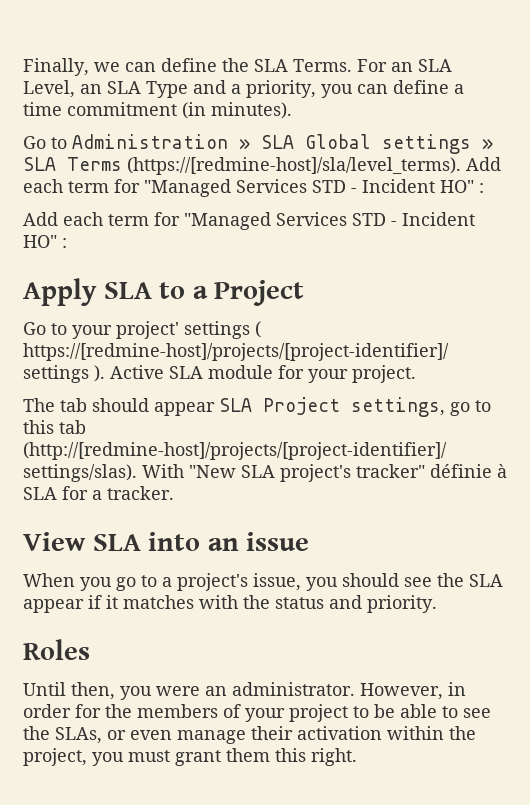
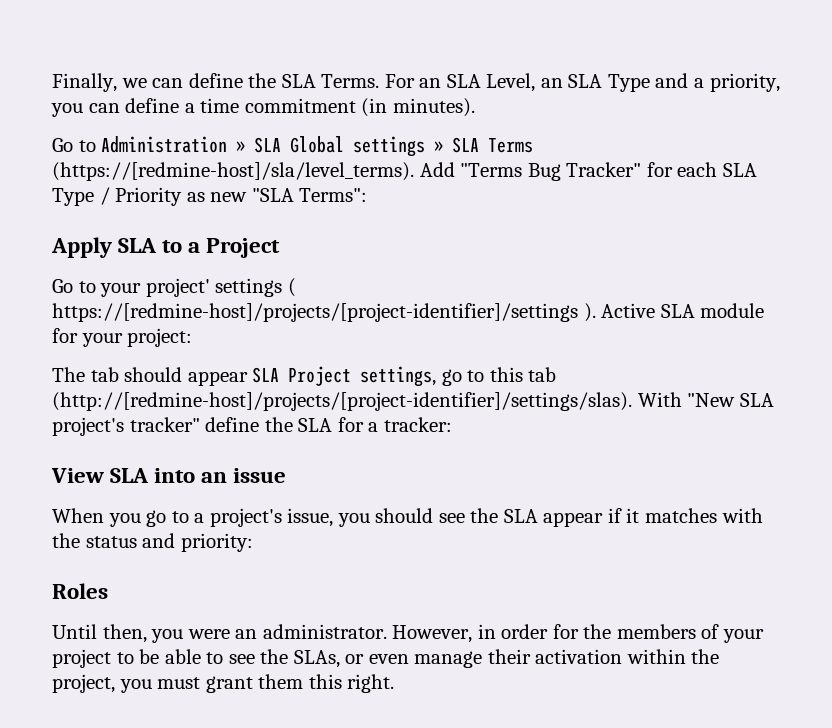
[23,179,484,197] [23,212,475,230] [23,235,67,248] each term for "Managed Services STD - Incident HO" : // Add each term for "Managed Services STD - Incident HO" : -> [460,162,757,181] [52,187,368,206] "Terms Bug Tracker" for each SLA Type / Priority as new "SLA Terms":
[352,365,416,383] project. -> [127,328,193,347] project:
[430,464,507,478] définie à -> [205,417,293,432] define the
[107,486,174,500] tracker. -> [383,417,452,432] tracker:
[367,595,437,613] priority. -> [180,533,253,552] priority:

